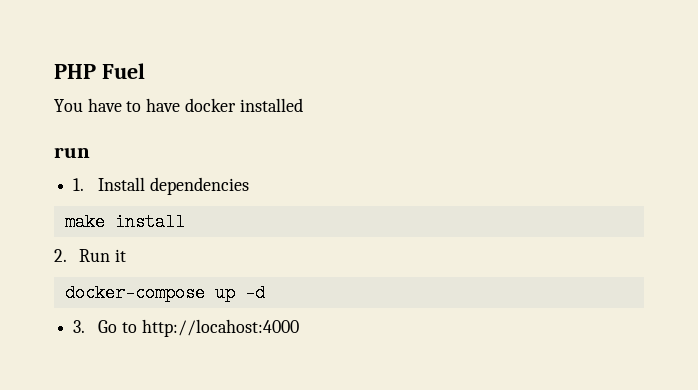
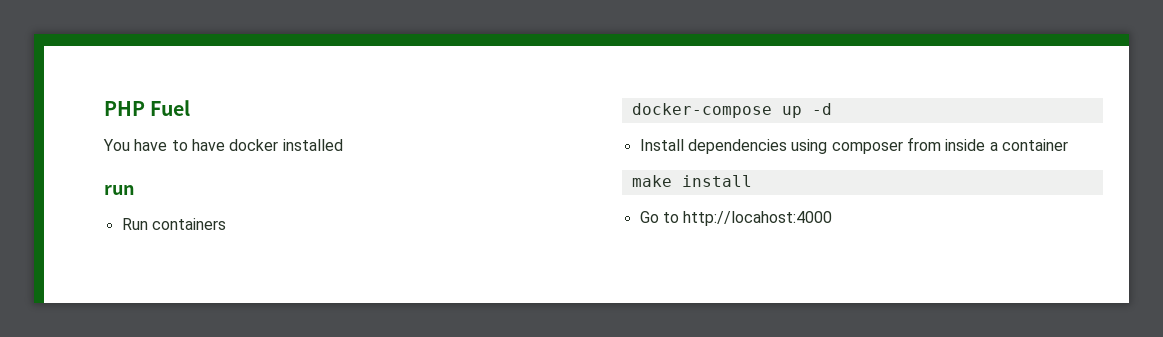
[73,177,249,195] [64,213,185,231] [54,249,126,262] [64,284,265,302] [73,320,86,333] 1. Install dependencies // make install // 2. Run it // docker-compose up -d // 3. -> [121,218,226,230] [631,103,832,118] [639,137,1068,154] [631,175,752,187] Run containers // docker-compose up -d // Install dependencies using composer from inside a container // make install //

